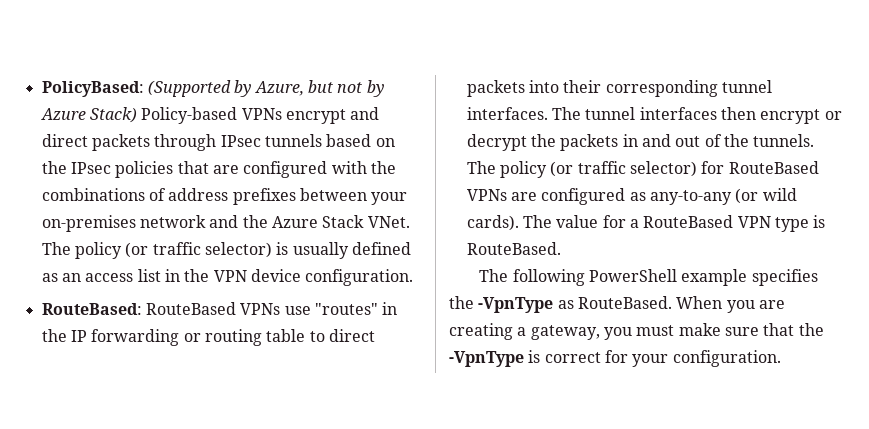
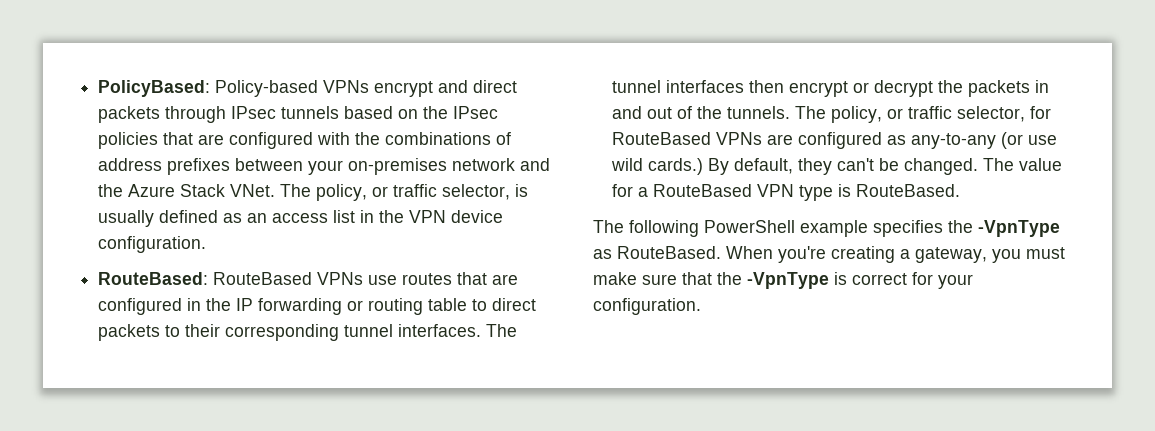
[147,80,384,97] [40,107,137,123] (Supported by Azure, but not by Azure Stack) -> (211, 88) none
[74,242,272,259] policy (or traffic selector) -> [316,184,511,201] policy, or traffic selector,
[314,303,378,315] "routes" -> [402,272,519,285] [98,298,183,315] routes that are configured
[528,80,559,93] into -> [165,325,181,337] to
[499,161,697,178] policy (or traffic selector) -> [831,106,1026,123] policy, or traffic selector,
[762,188,797,201] [466,215,519,231] wild cards). -> [1028,135,1058,145] [611,158,979,175] use wild cards.) By default, they can't be changed.
[726,300,785,313] you are -> [778,246,826,263] you're

